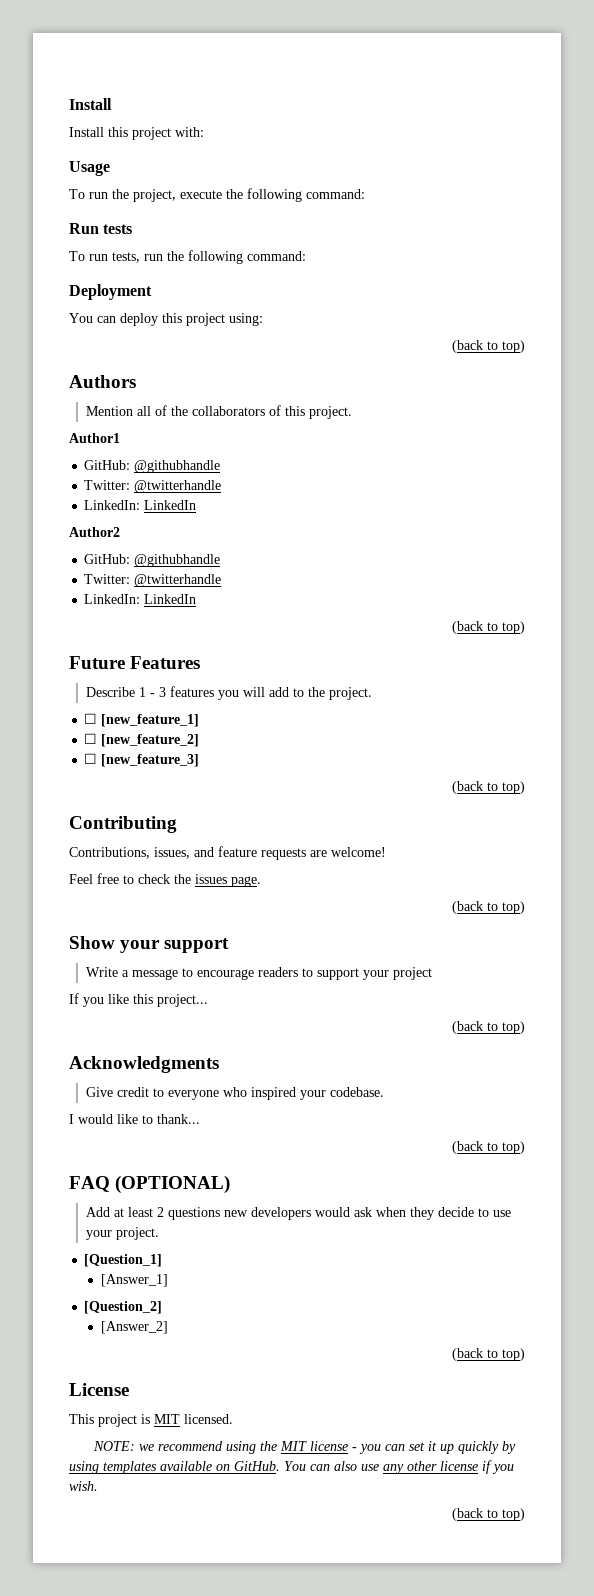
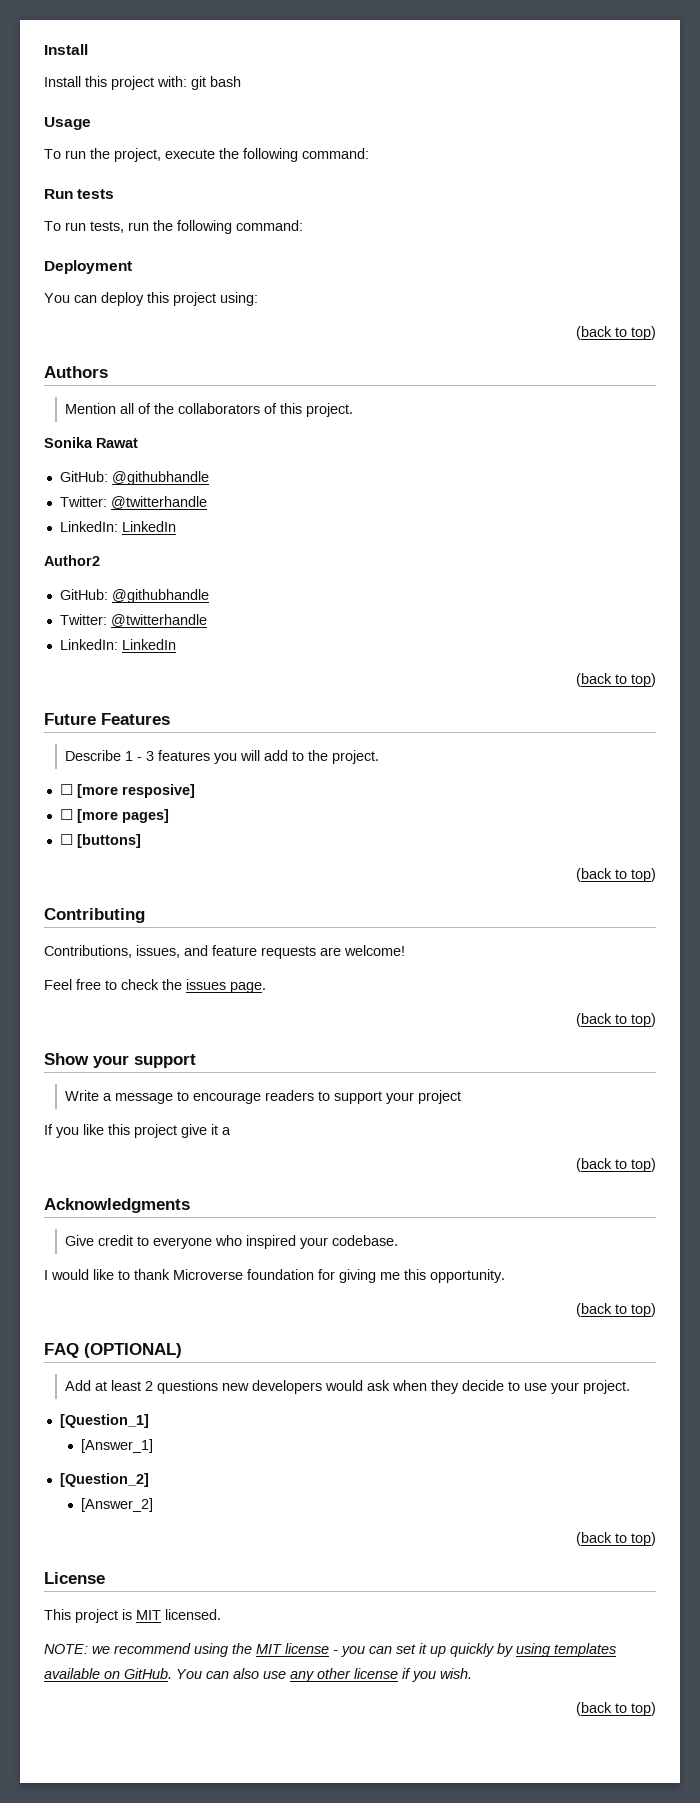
(204, 132) none -> [191,76,241,90] git bash
[69,433,120,443] Author1 -> [44,437,138,448] Sonika Rawat
[101,714,200,727] [84,733,200,747] [84,753,200,767] [new_feature_1] // ☐ [new_feature_2] // ☐ [new_feature_3] -> [76,784,195,798] [59,809,169,823] [59,834,141,848] [more resposive] // ☐ [more pages] // ☐ [buttons]
[157,994,208,1007] project... -> [134,1124,231,1138] project give it a
[157,1114,200,1124] thank... -> [134,1269,505,1283] thank Microverse foundation for giving me this opportunity.

